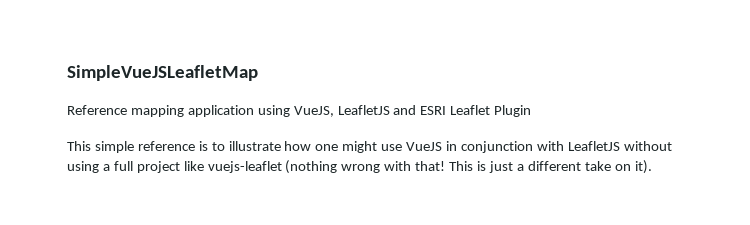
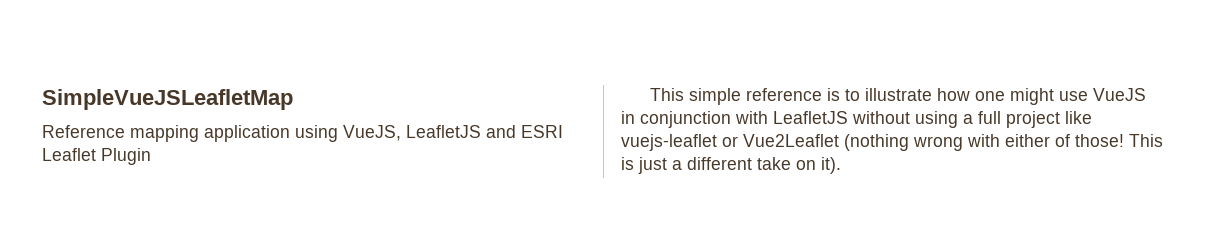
(282, 167) none -> [722,134,839,147] or Vue2Leaflet
[415,161,446,171] that! -> [1005,134,1124,147] either of those!

